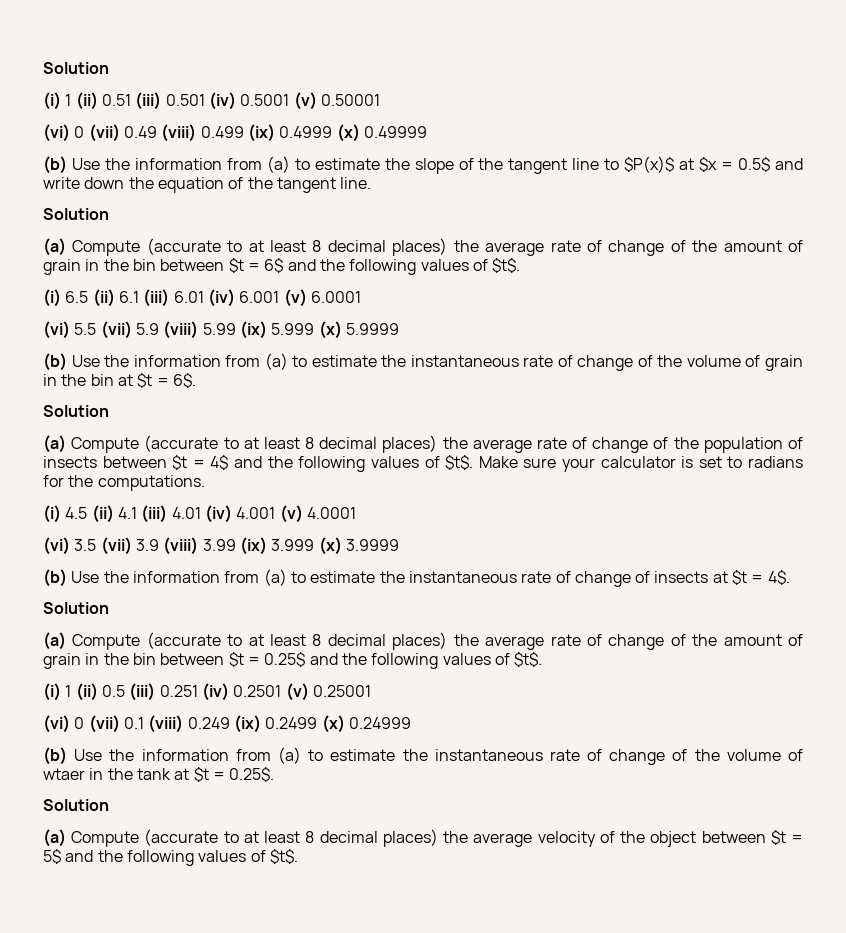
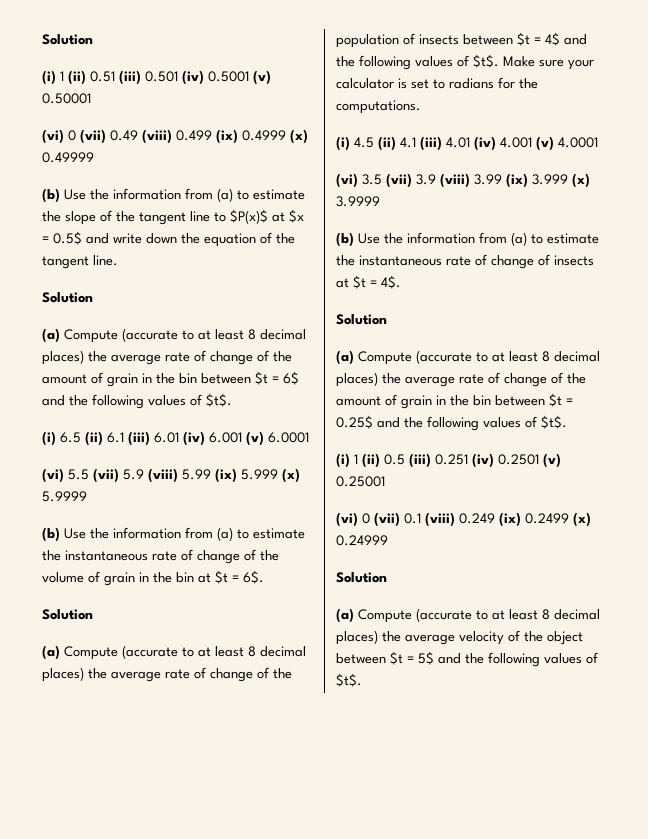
[43,747,803,765] [43,767,275,782] // (b) Use the information from (a) to estimate the instantaneous rate of change of the volume of wtaer in the tank at $t = 0.25$. -> (388, 540) none

